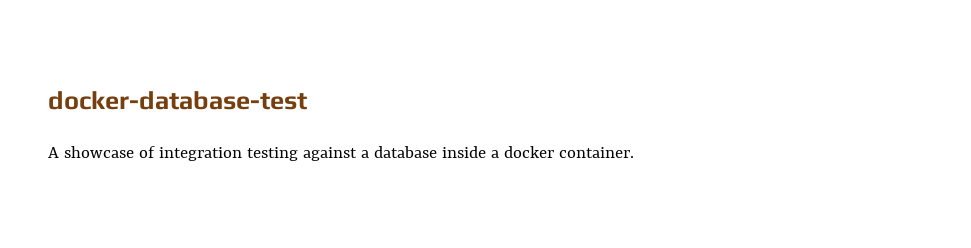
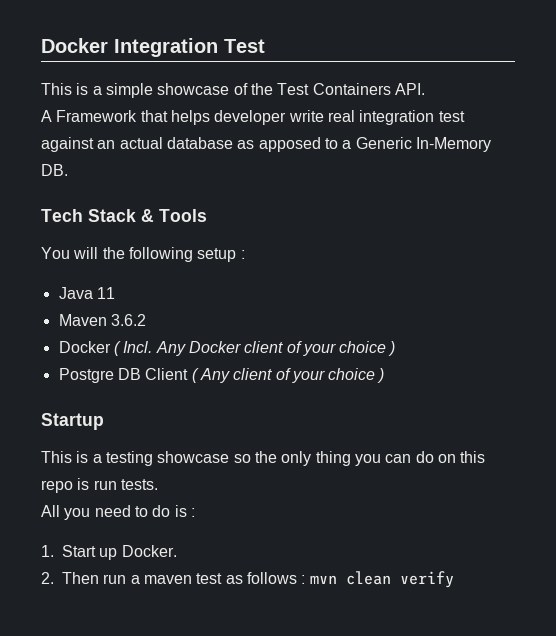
[48,91,307,110] [48,146,634,161] docker-database-test // A showcase of integration testing against a database inside a docker container. -> [41,38,265,57] [41,83,425,98] [41,110,465,125] [41,137,491,152] [41,164,68,176] [41,209,207,222] [41,247,245,262] [58,287,115,299] [58,314,146,326] [58,341,396,356] [58,368,385,383] [41,413,104,430] [41,451,486,466] [41,478,158,493] [41,505,195,520] [41,545,177,560] [41,571,454,588] Docker Integration Test // This is a simple showcase of the Test Containers API. // A Framework that helps developer write real integration test against an actual database as apposed to a Generic In-Memory DB. // Tech Stack & Tools // You will the following setup : // Java 11 // Maven 3.6.2 // Docker ( Incl. Any Docker client of your choice ) // Postgre DB Client ( Any client of your choice ) // Startup // This is a testing showcase so the only thing you can do on this repo is run tests. // All you need to do is : // 1. Start up Docker. // 2. Then run a maven test as follows : mvn clean verify

